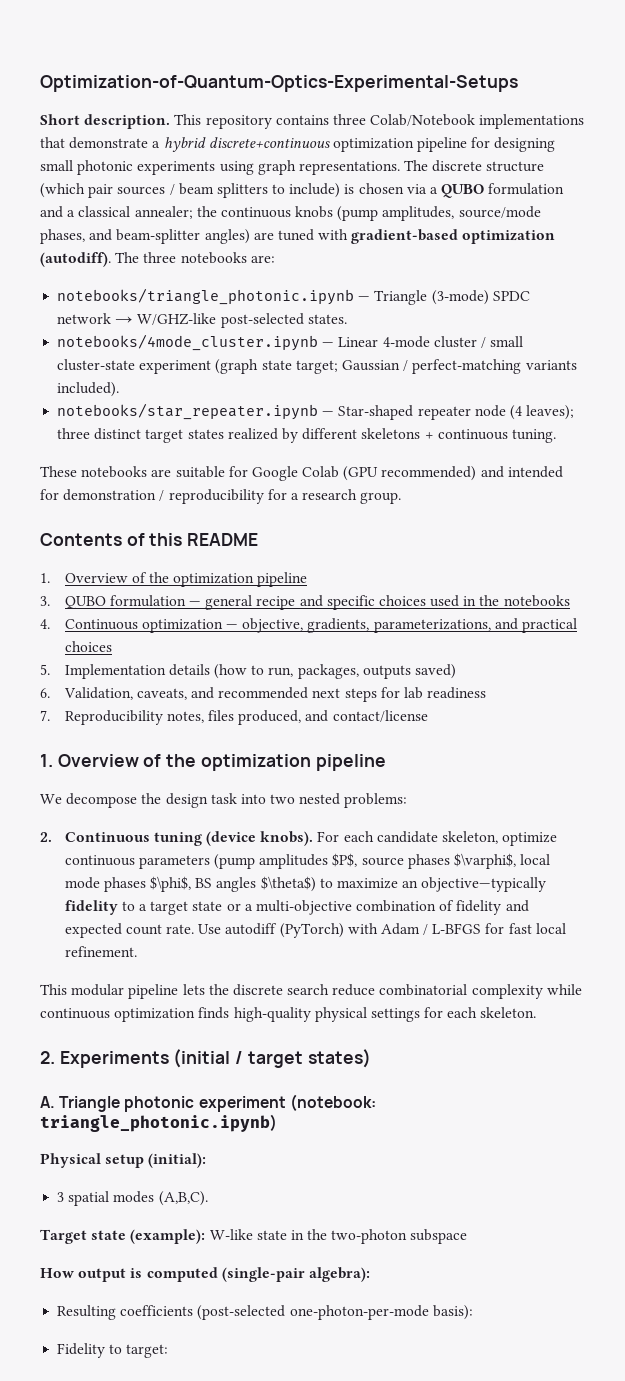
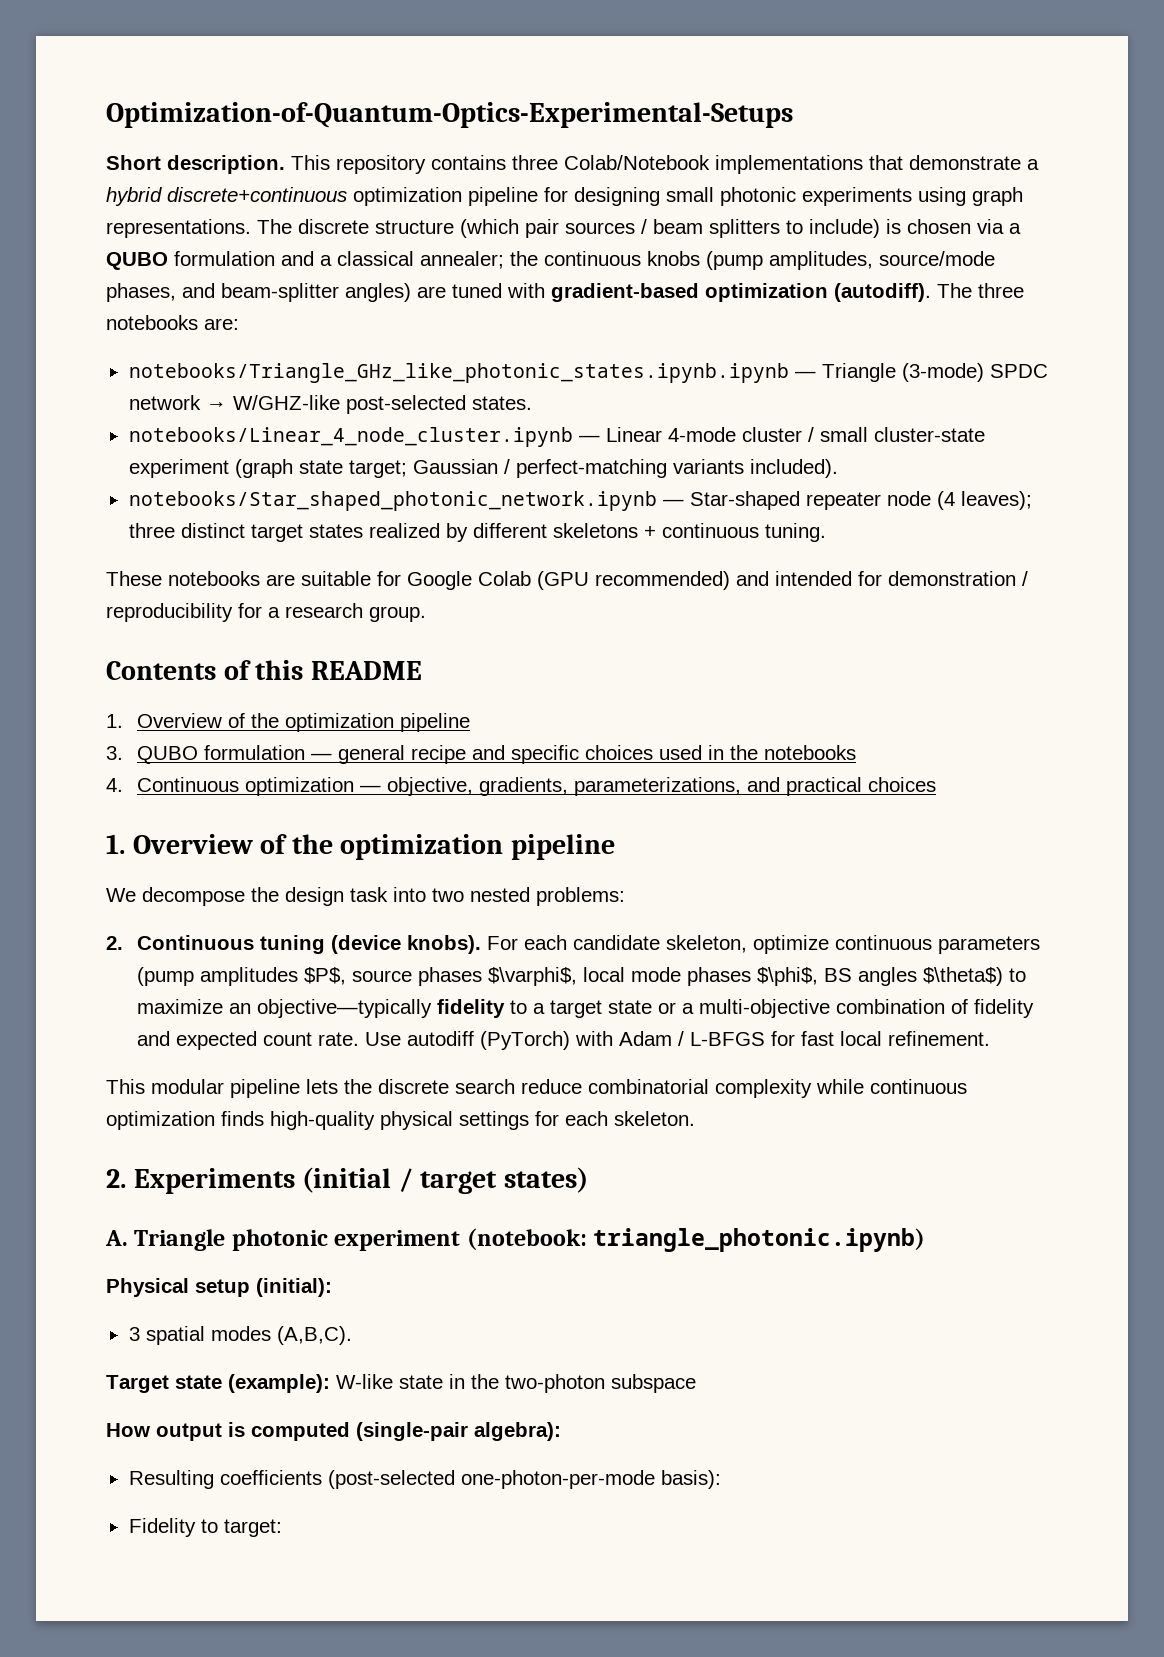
[57,288,355,305] notebooks/triangle_photonic.ipynb -> [128,363,789,383] notebooks/Triangle_GHz_like_photonic_states.ipynb.ipynb
[57,334,319,351] notebooks/4mode_cluster.ipynb -> [128,427,573,447] notebooks/Linear_4_node_cluster.ipynb
[57,403,319,420] notebooks/star_repeater.ipynb -> [128,491,657,511] notebooks/Star_shaped_photonic_network.ipynb
[40,664,456,679] [40,687,487,702] [40,710,428,725] // 5. Implementation details (how to run, packages, outputs saved) // 6. Validation, caveats, and recommended next steps for lab readiness // 7. Reproducibility notes, files produced, and contact/license -> (937, 784) none

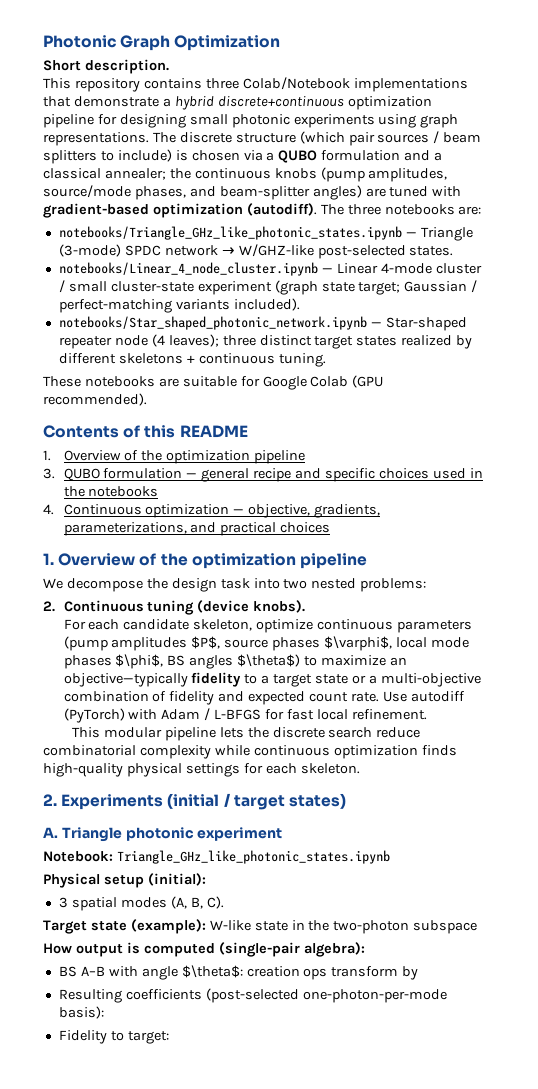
[106,102,793,128] Optimization-of-Quantum-Optics-Experimental-Setups -> [43,35,281,51] Photonic Graph Optimization
(285, 164) none -> (169, 66) //
[128,363,789,383] notebooks/Triangle_GHz_like_photonic_states.ipynb.ipynb -> [58,226,402,240] notebooks/Triangle_GHz_like_photonic_states.ipynb
[595,571,1028,590] [106,603,426,622] recommended) and intended for demonstration / reproducibility for a research group. -> [43,393,147,406] recommended).
(482, 944) none -> (306, 606) //
[466,1228,926,1252] (notebook: triangle_photonic.ipynb) -> [43,850,390,864] // Notebook: Triangle_GHz_like_photonic_states.ipynb
[276,1326,352,1345] (A,B,C). -> [170,896,224,909] (A, B, C).
(561, 1431) none -> [58,965,419,980] // BS A–B with angle $\theta$: creation ops transform by

